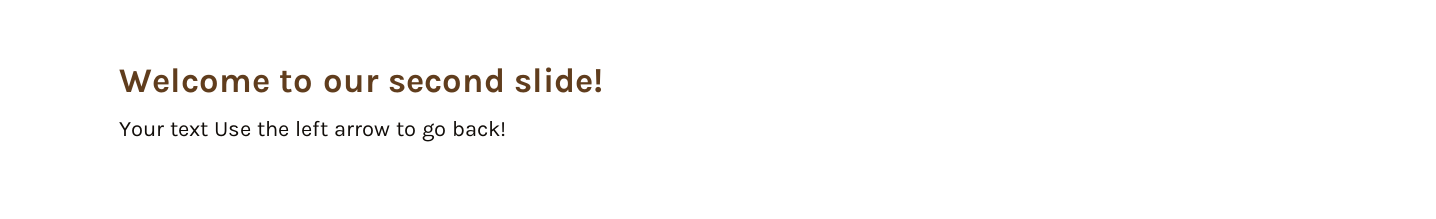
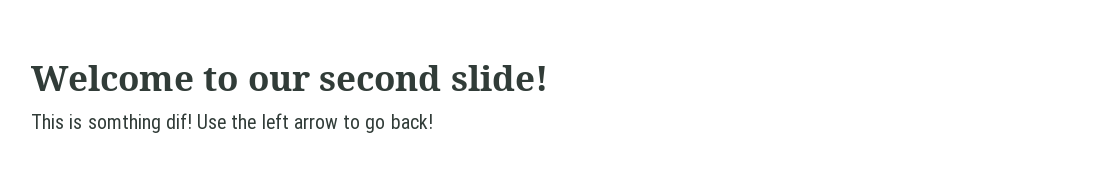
[119,122,208,137] Your text -> [31,113,192,133] This is somthing dif!

